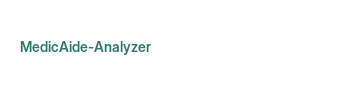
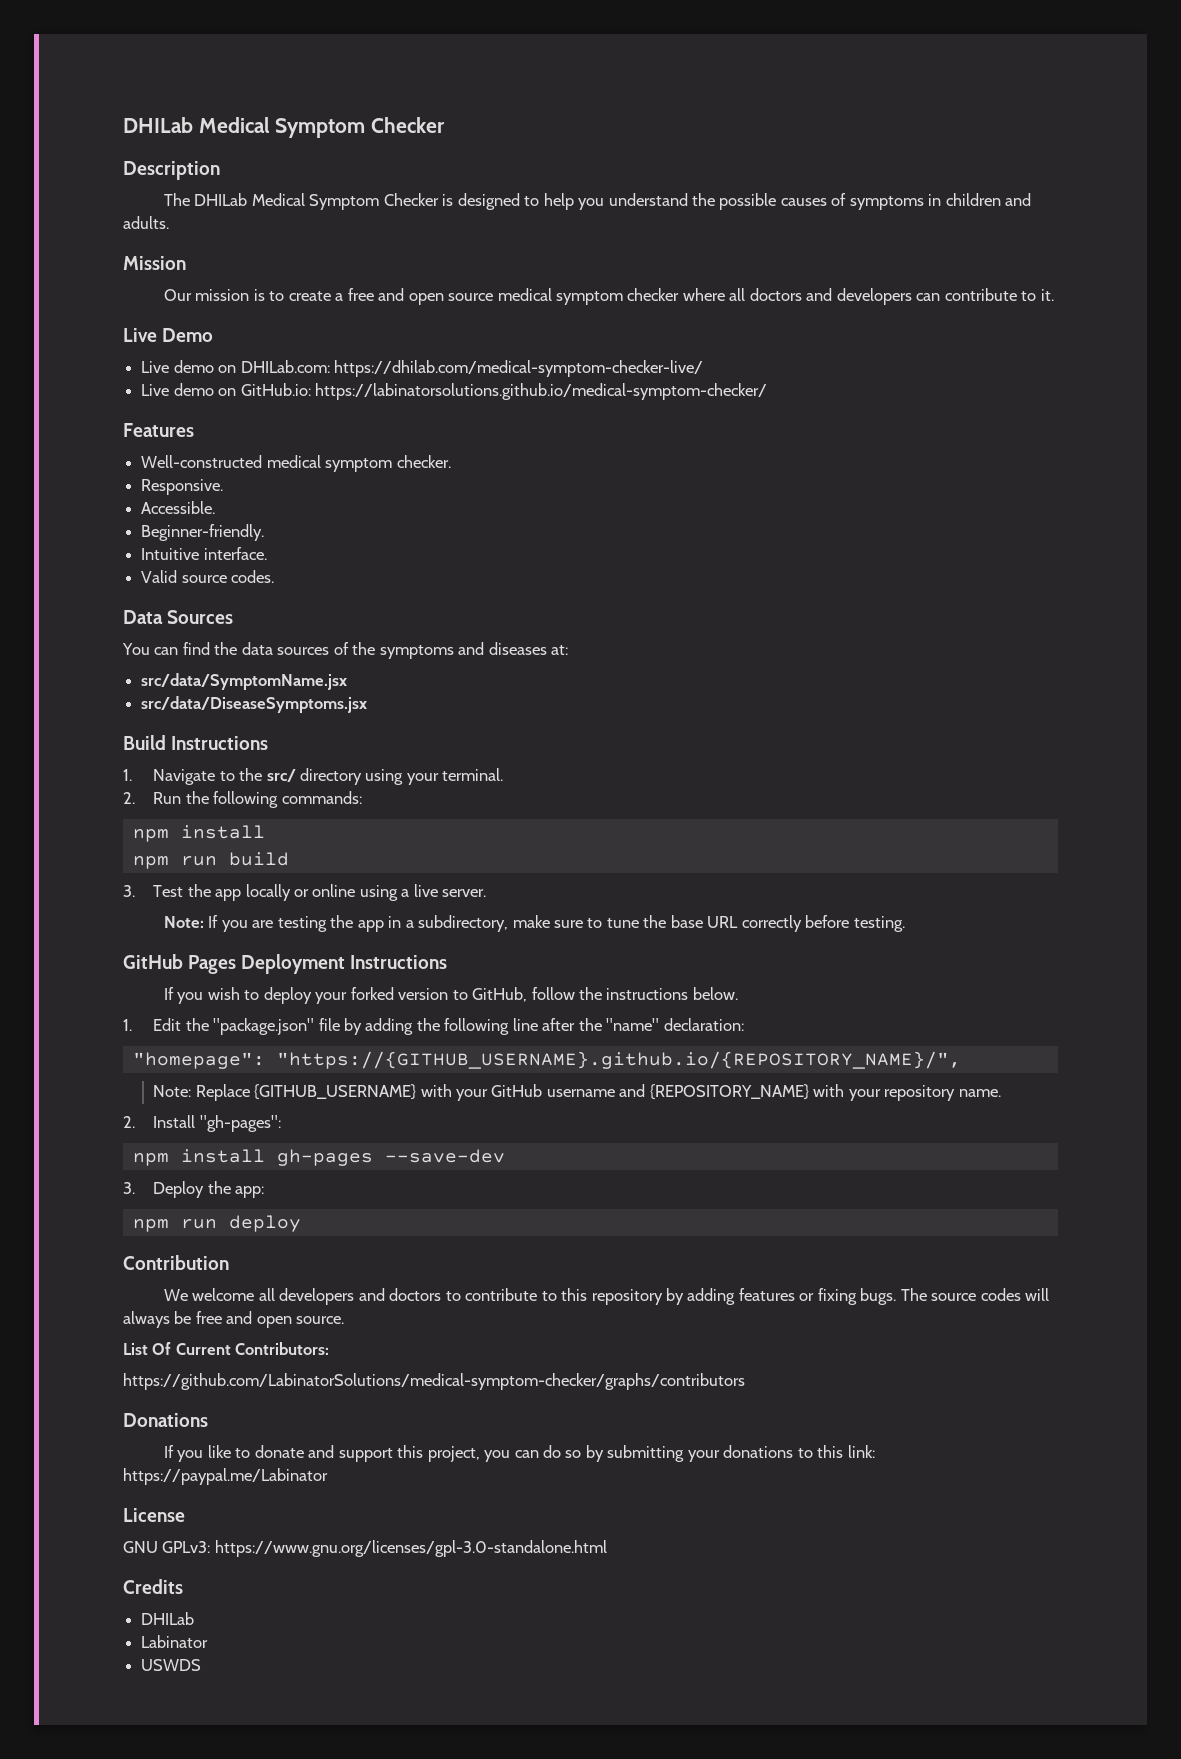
[20,41,151,55] MedicAide-Analyzer -> [123,117,446,138] [123,161,220,180] [163,193,1032,210] [123,216,169,229] [123,256,186,270] [163,288,1054,305] [123,328,214,342] [141,360,703,377] [141,383,767,400] [123,423,194,437] [141,455,451,472] [141,479,224,495] [141,501,216,514] [141,524,265,541] [141,547,267,560] [141,570,275,583] [123,610,234,624] [122,642,568,659] [141,673,348,690] [141,696,368,713] [123,735,269,750] [123,768,504,785] [123,791,362,808] [132,825,265,842] [132,852,289,869] [123,884,487,901] [163,915,905,932] [123,954,448,974] [163,987,738,1004] [123,1018,744,1035] [132,1051,961,1069] [153,1084,1001,1101] [123,1115,281,1132] [132,1149,505,1166] [123,1181,265,1198] [132,1215,301,1232] [123,1255,229,1270] [163,1288,1050,1305] [123,1311,345,1328] [123,1342,330,1355] [123,1373,745,1390] [123,1413,208,1427] [163,1445,875,1462] [123,1468,328,1485] [123,1508,185,1522] [123,1540,607,1557] [123,1579,183,1594] [141,1612,195,1625] [141,1635,209,1648] [141,1659,202,1671] DHILab Medical Symptom Checker // Description // The DHILab Medical Symptom Checker is designed to help you understand the possible causes of symptoms in children and adults. // Mission // Our mission is to create a free and open source medical symptom checker where all doctors and developers can contribute to it. // Live Demo // Live demo on DHILab.com: https://dhilab.com/medical-symptom-checker-live/ // Live demo on GitHub.io: https://labinatorsolutions.github.io/medical-symptom-checker/ // Features // Well-constructed medical symptom checker. // Responsive. // Accessible. // Beginner-friendly. // Intuitive interface. // Valid source codes. // Data Sources // You can find the data sources of the symptoms and diseases at: // src/data/SymptomName.jsx // src/data/DiseaseSymptoms.jsx // Build Instructions // 1. Navigate to the src/ directory using your terminal. // 2. Run the following commands: // npm install // npm run build // 3. Test the app locally or online using a live server. // Note: If you are testing the app in a subdirectory, make sure to tune the base URL correctly before testing. // GitHub Pages Deployment Instructions // If you wish to deploy your forked version to GitHub, follow the instructions below. // 1. Edit the "package.json" file by adding the following line after the "name" declaration: // "homepage": "https://{GITHUB_USERNAME}.github.io/{REPOSITORY_NAME}/", // Note: Replace {GITHUB_USERNAME} with your GitHub username and {REPOSITORY_NAME} with your repository name. // 2. Install "gh-pages": // npm install gh-pages --save-dev // 3. Deploy the app: // npm run deploy // Contribution // We welcome all developers and doctors to contribute to this repository by adding features or fixing bugs. The source codes will always be free and open source. // List Of Current Contributors: // https://github.com/LabinatorSolutions/medical-symptom-checker/graphs/contributors // Donations // If you like to donate and support this project, you can do so by submitting your donations to this link: https://paypal.me/Labinator // License // GNU GPLv3: https://www.gnu.org/licenses/gpl-3.0-standalone.html // Credits // DHILab // Labinator // USWDS

